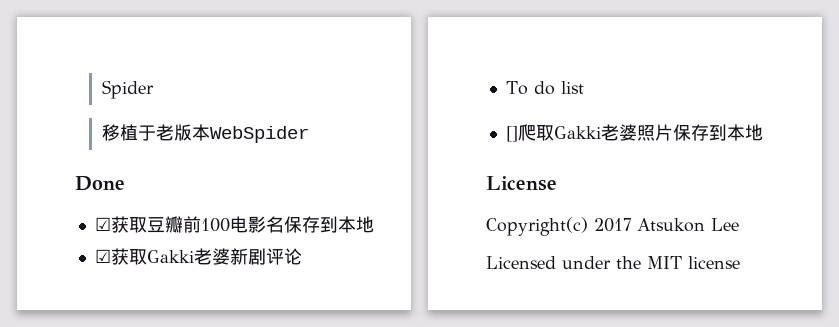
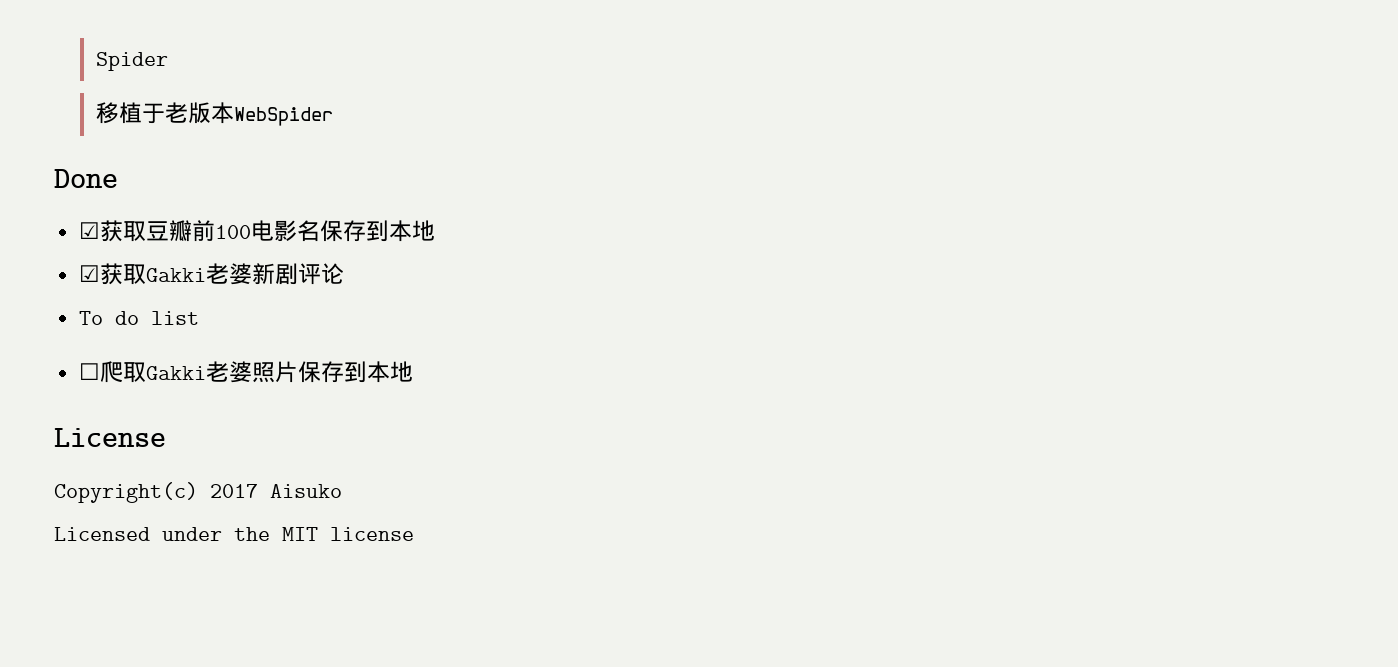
[505,126,518,142] [] -> [79,363,101,380] ☐
[637,218,739,232] Atsukon Lee -> [270,484,342,498] Aisuko

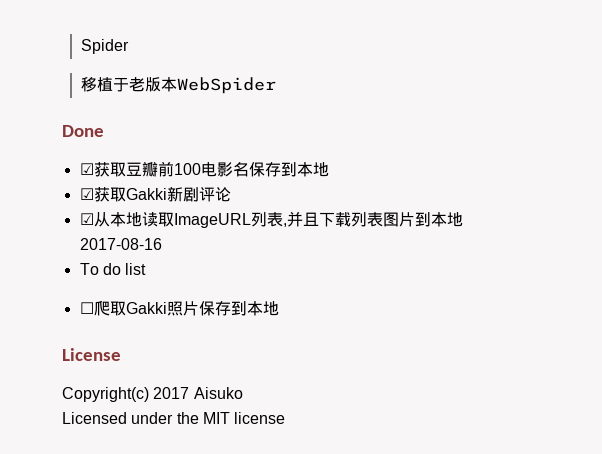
[206,263,253,285] 老婆 -> (167, 194) none
(345, 273) none -> [79,211,463,228] [79,238,162,250] // ☑从本地读取ImageURL列表,并且下载列表图片到本地2017-08-16
[206,361,253,383] 老婆 -> (167, 308) none

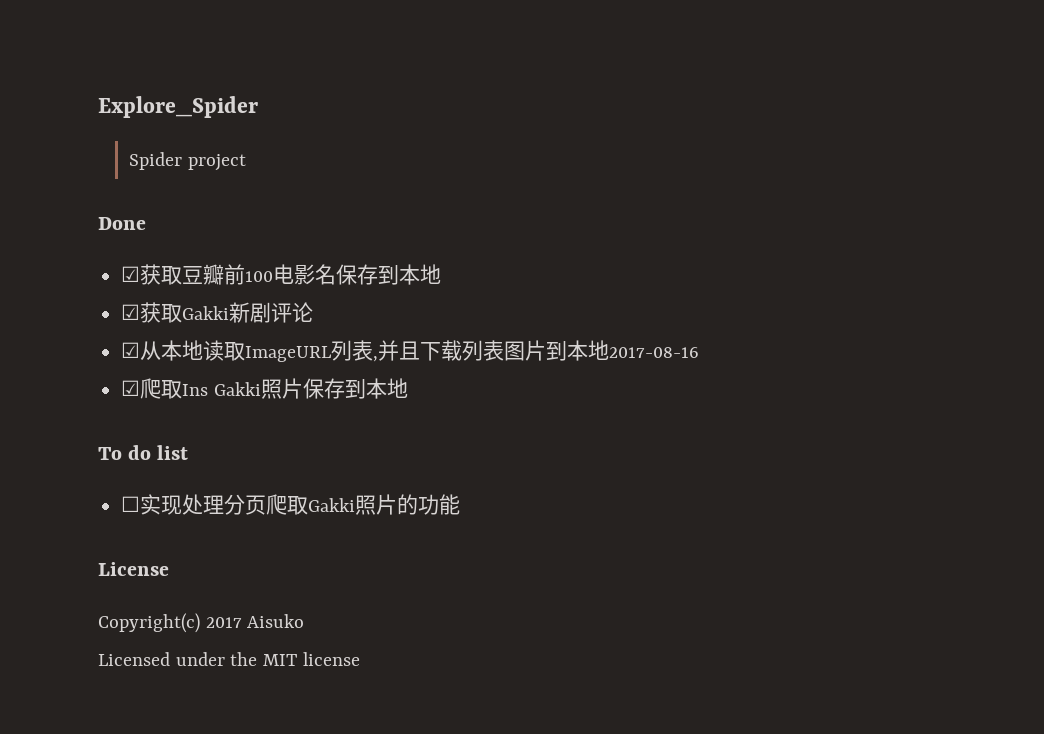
(81, 46) none -> [98,96,258,118] Explore_Spider //
[81,77,277,94] // 移植于老版本WebSpider -> [187,154,246,171] project
[79,263,147,275] [79,300,126,316] To do list // ☐爬取 -> [121,378,209,399] ☑爬取Ins
(279, 308) none -> [98,445,189,460] [121,494,461,515] // To do list // ☐实现处理分页爬取Gakki照片的功能

